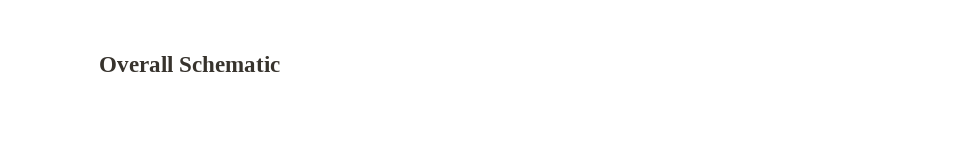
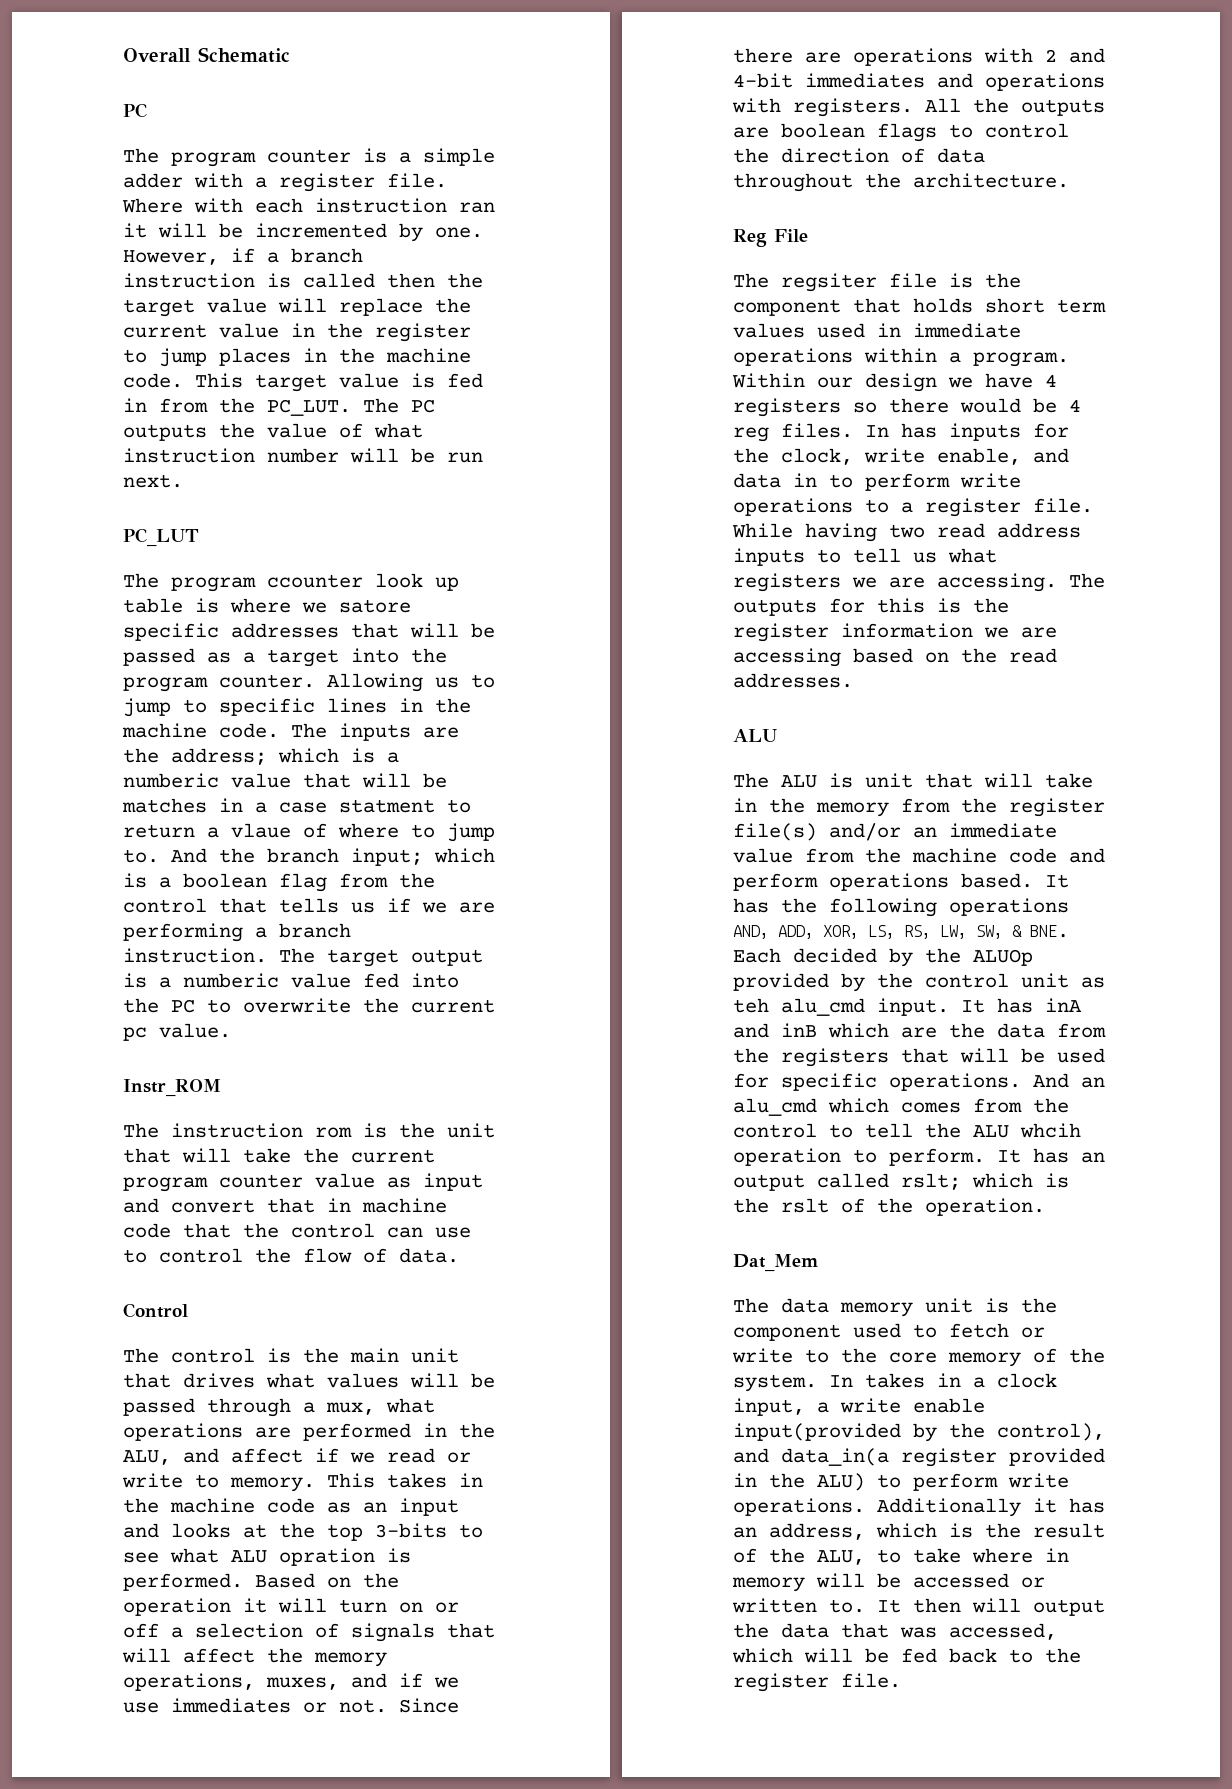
(281, 64) none -> [123,103,147,118] [123,148,495,167] [123,173,447,192] [122,198,495,213] [123,223,483,242] [123,248,363,265] [123,273,483,288] [123,298,471,317] [123,323,471,342] [123,348,471,367] [123,373,483,392] [123,398,435,416] [123,423,423,441] [123,448,483,463] [123,474,183,488] [123,528,199,547] [123,573,459,592] [123,598,411,613] [123,623,495,641] [123,648,447,667] [123,673,495,692] [123,698,471,717] [122,723,459,741] [123,748,399,765] [123,773,447,788] [122,798,471,813] [123,823,495,842] [123,848,495,866] [123,873,435,892] [123,898,495,913] [123,923,351,942] [123,948,483,967] [123,973,459,988] [123,998,495,1013] [123,1023,231,1041] [123,1079,221,1097] [123,1123,495,1138] [123,1148,435,1163] [123,1173,483,1192] [123,1198,447,1213] [123,1223,471,1238] [123,1248,459,1263] [123,1303,188,1318] [123,1348,459,1363] [123,1373,495,1388] [123,1398,435,1417] [123,1423,495,1441] [123,1448,471,1465] [122,1473,483,1492] [123,1498,459,1516] [123,1523,483,1541] [123,1548,411,1566] [123,1573,399,1591] [123,1598,459,1616] [123,1623,495,1642] [122,1648,387,1667] [123,1673,459,1691] [123,1698,459,1713] [733,48,1105,66] [733,73,1105,91] [732,98,1105,117] [733,123,1069,142] [733,148,985,163] [733,173,1069,192] [733,229,808,247] [733,273,1021,292] [733,298,1106,316] [733,323,1021,338] [733,348,1069,367] [732,373,1057,392] [733,398,1081,417] [733,423,1069,442] [733,448,1069,465] [733,473,1021,491] [733,498,1093,517] [732,523,1081,542] [733,548,997,566] [733,573,1105,592] [733,598,1009,616] [733,623,1057,642] [733,648,1057,667] [733,673,853,688] [733,729,777,742] [733,773,1093,788] [733,798,1105,817] [733,823,1057,841] [733,848,1105,863] [733,873,1069,891] [733,898,1069,917] [733,925,1069,939] [733,948,1033,967] [733,973,1105,992] [733,998,1082,1016] [733,1023,1106,1038] [733,1048,1105,1067] [733,1073,1105,1091] [733,1098,1069,1116] [733,1123,1081,1138] [733,1148,1105,1166] [733,1173,1069,1191] [733,1198,1045,1216] [733,1254,818,1272] [733,1298,1057,1317] [733,1323,1045,1341] [732,1348,1105,1367] [733,1373,1057,1392] [733,1398,985,1416] [733,1423,1105,1442] [733,1448,1105,1467] [733,1473,1069,1491] [733,1498,1105,1517] [733,1523,1105,1540] [733,1548,1069,1565] [732,1573,1045,1592] [732,1598,1105,1616] [733,1623,1057,1640] [732,1648,1081,1663] [733,1673,901,1692] // PC // The program counter is a simple adder with a register file. Where with each instruction ran it will be incremented by one. However, if a branch instruction is called then the target value will replace the current value in the register to jump places in the machine code. This target value is fed in from the PC_LUT. The PC outputs the value of what instruction number will be run next. // PC_LUT // The program ccounter look up table is where we satore specific addresses that will be passed as a target into the program counter. Allowing us to jump to specific lines in the machine code. The inputs are the address; which is a numberic value that will be matches in a case statment to return a vlaue of where to jump to. And the branch input; which is a boolean flag from the control that tells us if we are performing a branch instruction. The target output is a numberic value fed into the PC to overwrite the current pc value. // Instr_ROM // The instruction rom is the unit that will take the current program counter value as input and convert that in machine code that the control can use to control the flow of data. // Control // The control is the main unit that drives what values will be passed through a mux, what operations are performed in the ALU, and affect if we read or write to memory. This takes in the machine code as an input and looks at the top 3-bits to see what ALU opration is performed. Based on the operation it will turn on or off a selection of signals that will affect the memory operations, muxes, and if we use immediates or not. Since there are operations with 2 and 4-bit immediates and operations with registers. All the outputs are boolean flags to control the direction of data throughout the architecture. // Reg File // The regsiter file is the component that holds short term values used in immediate operations within a program. Within our design we have 4 registers so there would be 4 reg files. In has inputs for the clock, write enable, and data in to perform write operations to a register file. While having two read address inputs to tell us what registers we are accessing. The outputs for this is the register information we are accessing based on the read addresses. // ALU // The ALU is unit that will take in the memory from the register file(s) and/or an immediate value from the machine code and perform operations based. It has the following operations AND, ADD, XOR, LS, RS, LW, SW, & BNE. Each decided by the ALUOp provided by the control unit as teh alu_cmd input. It has inA and inB which are the data from the registers that will be used for specific operations. And an alu_cmd which comes from the control to tell the ALU whcih operation to perform. It has an output called rslt; which is the rslt of the operation. // Dat_Mem // The data memory unit is the component used to fetch or write to the core memory of the system. In takes in a clock input, a write enable input(provided by the control), and data_in(a register provided in the ALU) to perform write operations. Additionally it has an address, which is the result of the ALU, to take where in memory will be accessed or written to. It then will output the data that was accessed, which will be fed back to the register file.

